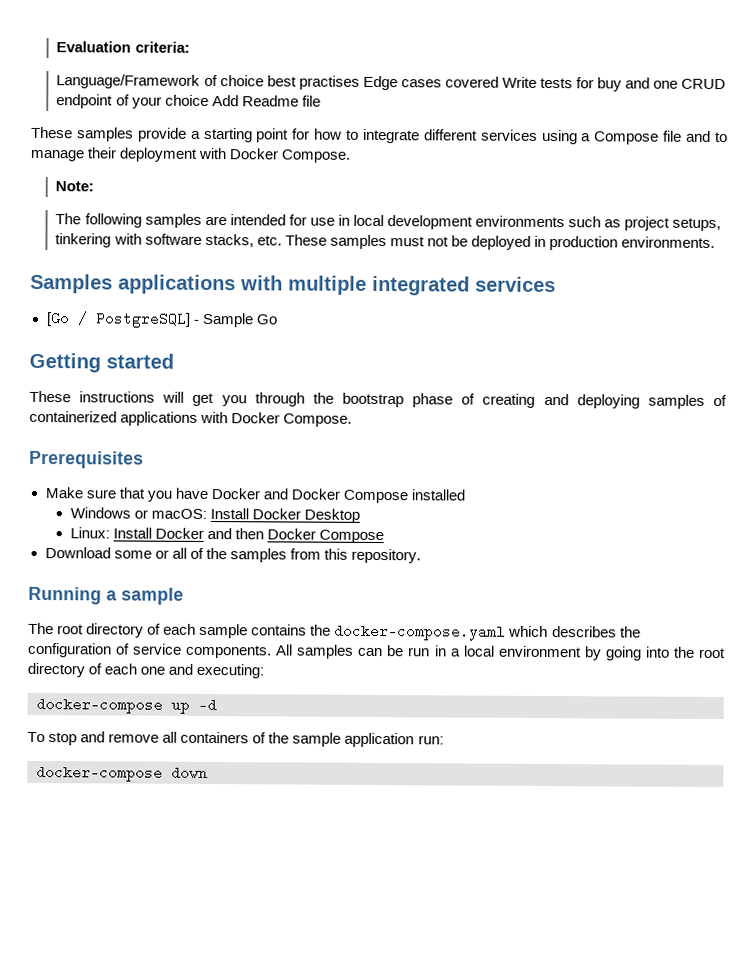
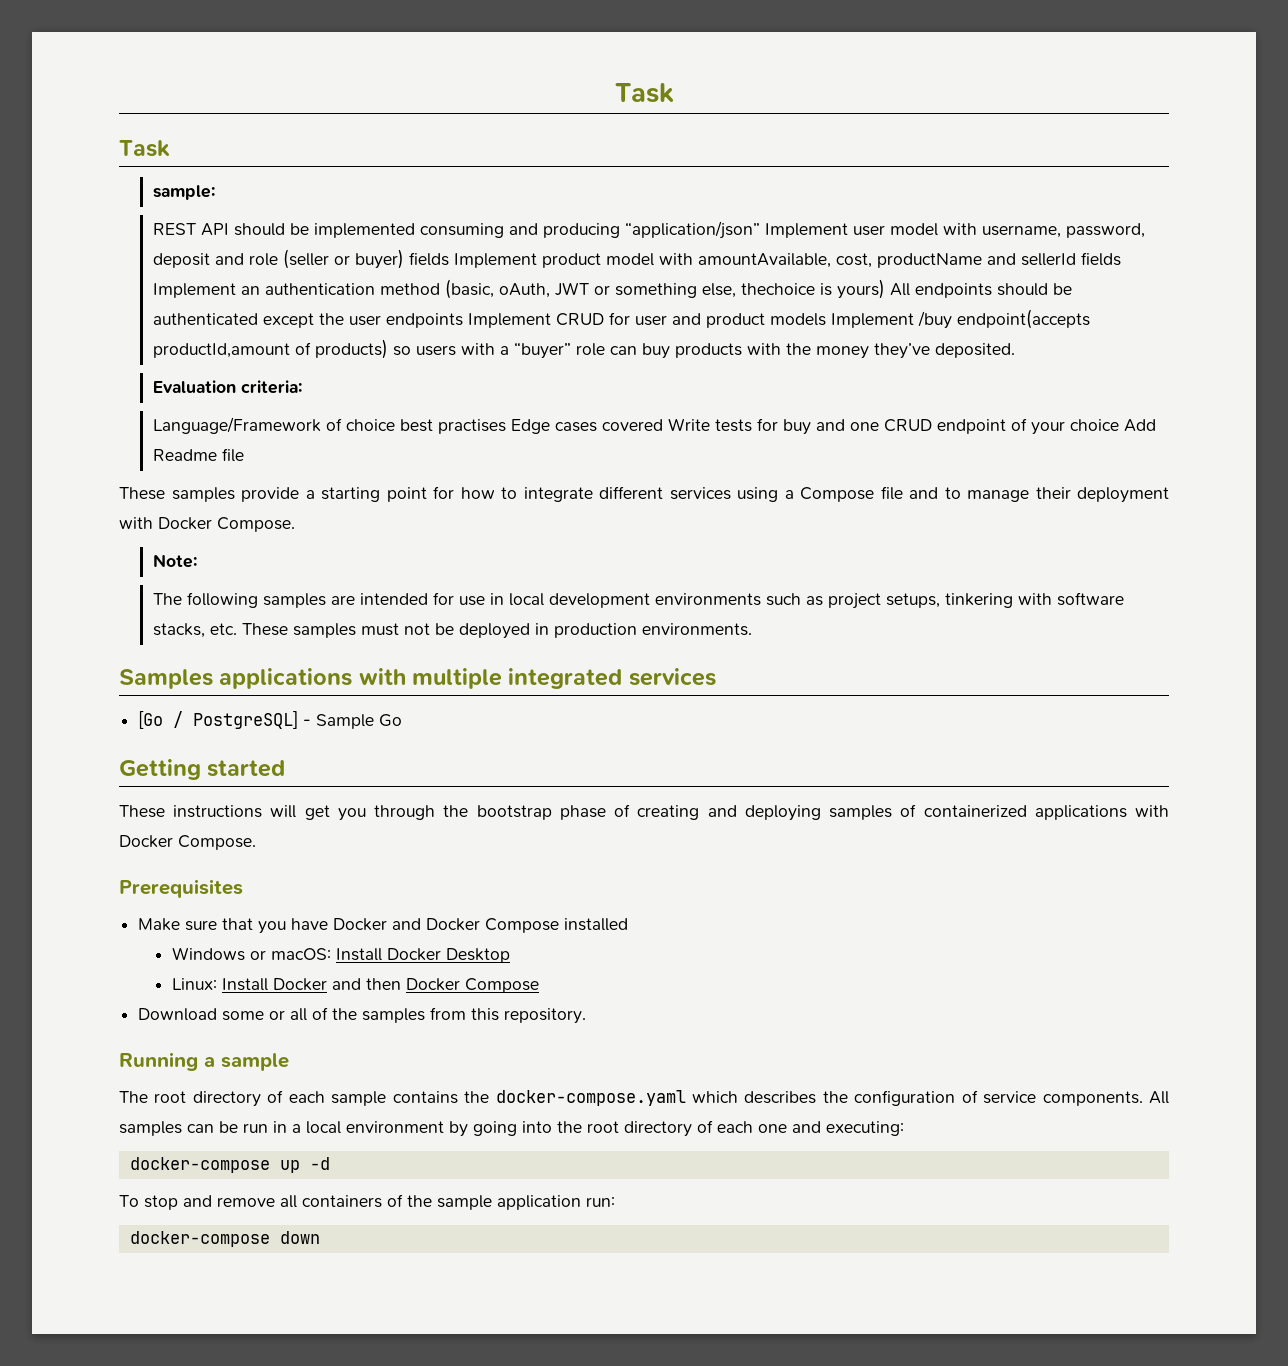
(56, 47) none -> [614,83,674,103] [119,140,170,157] [152,185,215,200] [152,221,1145,239] [152,249,1121,269] [152,279,1072,299] [152,309,1090,329] [152,339,1015,359] Task // Task // sample: // REST API should be implemented consuming and producing “application/json” Implement user model with username, password, deposit and role (seller or buyer) fields Implement product model with amountAvailable, cost, productName and sellerId fields Implement an authentication method (basic, oAuth, JWT or something else, thechoice is yours) All endpoints should be authenticated except the user endpoints Implement CRUD for user and product models Implement /buy endpoint(accepts productId,amount of products) so users with a “buyer” role can buy products with the money they’ve deposited. //

